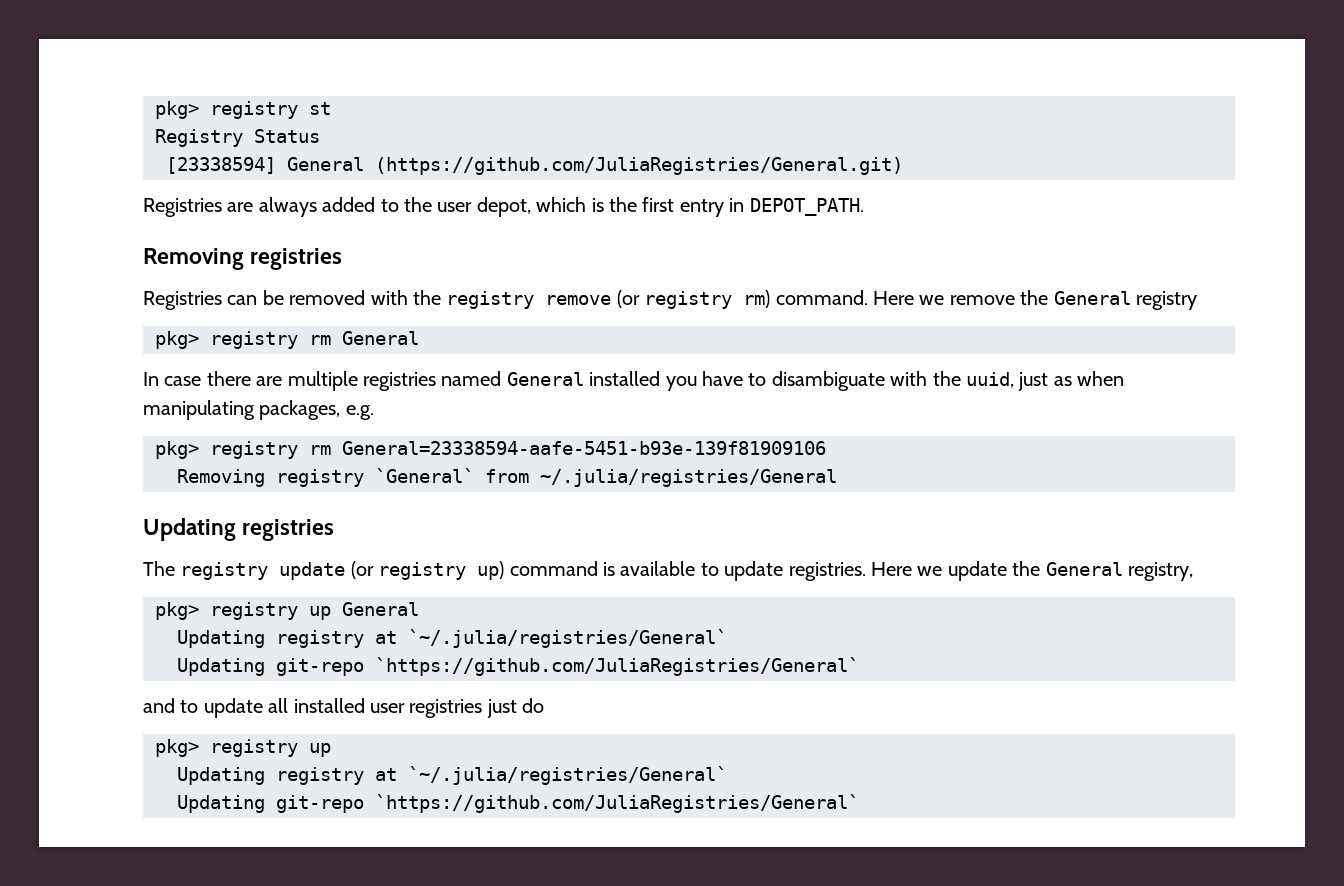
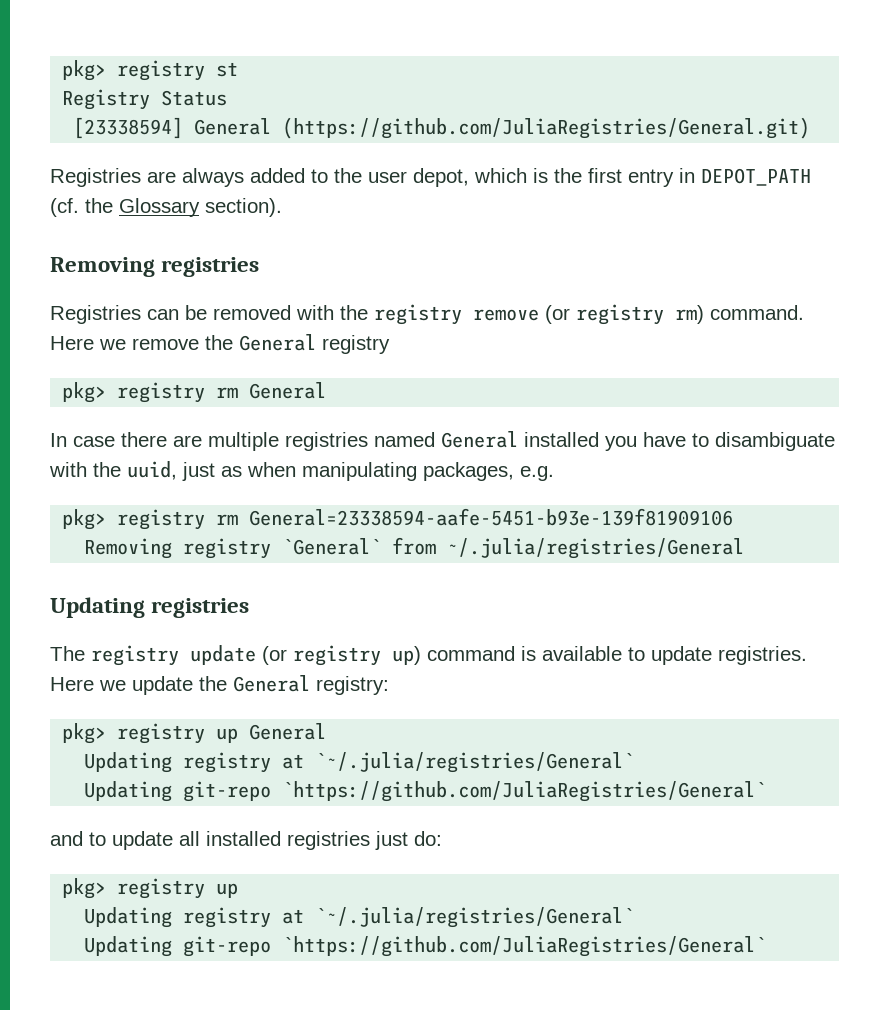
[749,198,864,216] DEPOT_PATH. -> [701,168,811,186] [50,198,282,217] DEPOT_PATH (cf. the Glossary section).
[1127,562,1193,581] registry, -> [316,676,389,695] registry:
[370,703,405,713] user -> (281, 838) none
[522,698,545,713] do -> [414,831,442,846] do:

